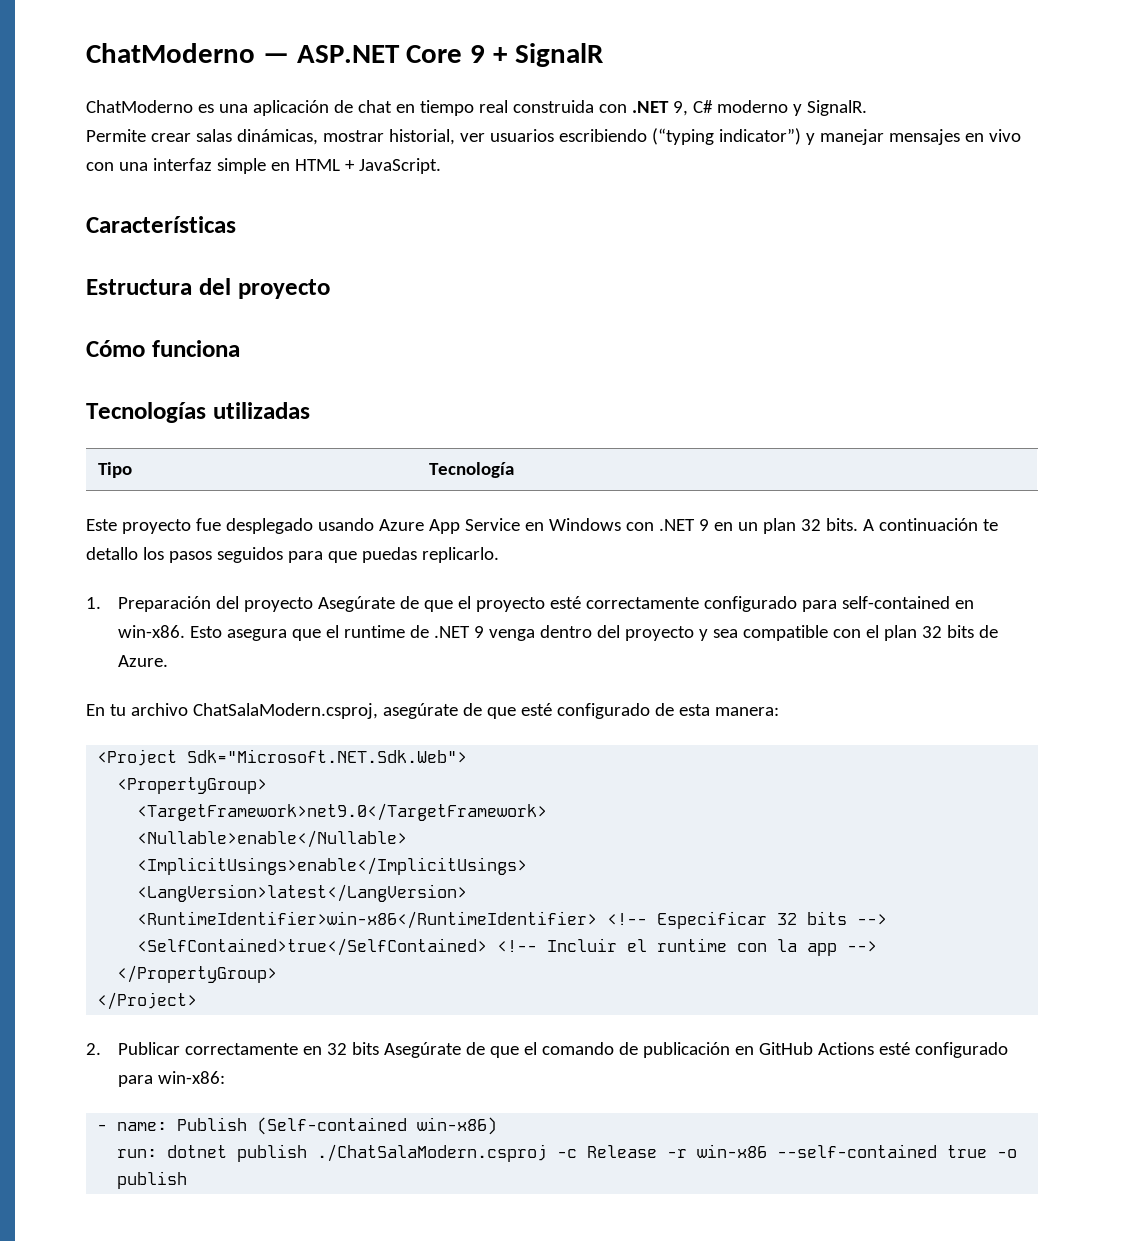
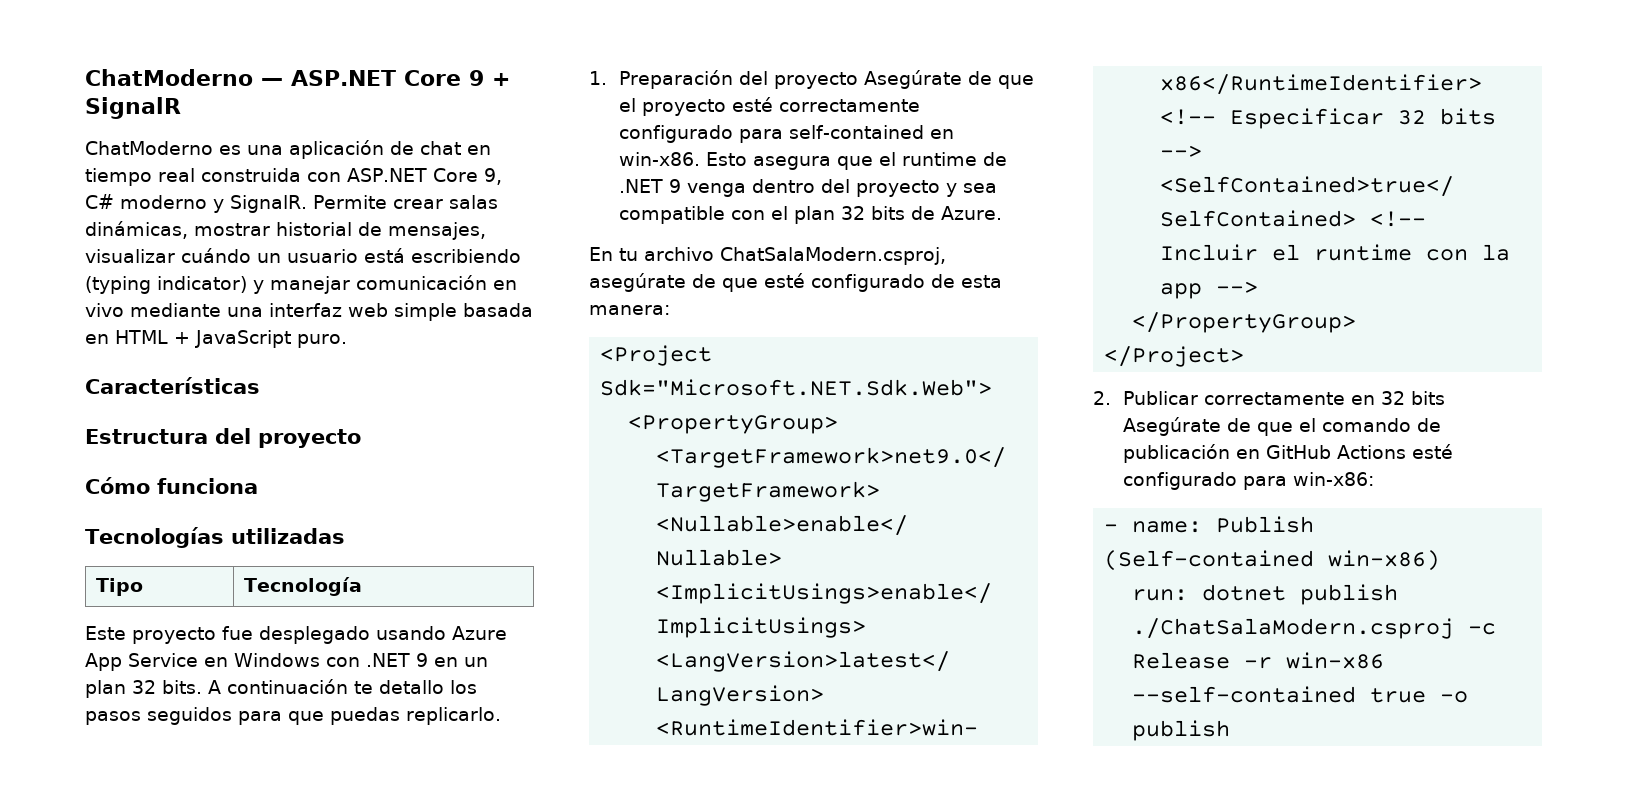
[631,101,669,113] .NET -> [347,168,478,182] ASP.NET Core
(867, 108) // -> (307, 204) none
[388,128,801,145] historial, ver usuarios escribiendo (“typing indicator”) -> [276,222,486,240] [85,248,521,263] [85,276,247,294] historial de mensajes, visualizar cuándo un usuario está escribiendo (typing indicator)
[888,129,960,145] mensajes -> [356,275,487,290] comunicación
[86,162,114,171] con -> [130,303,221,317] mediante
[216,158,266,174] simple -> [348,303,533,321] web simple basada
[358,158,441,174] JavaScript. -> [195,330,347,348] JavaScript puro.

